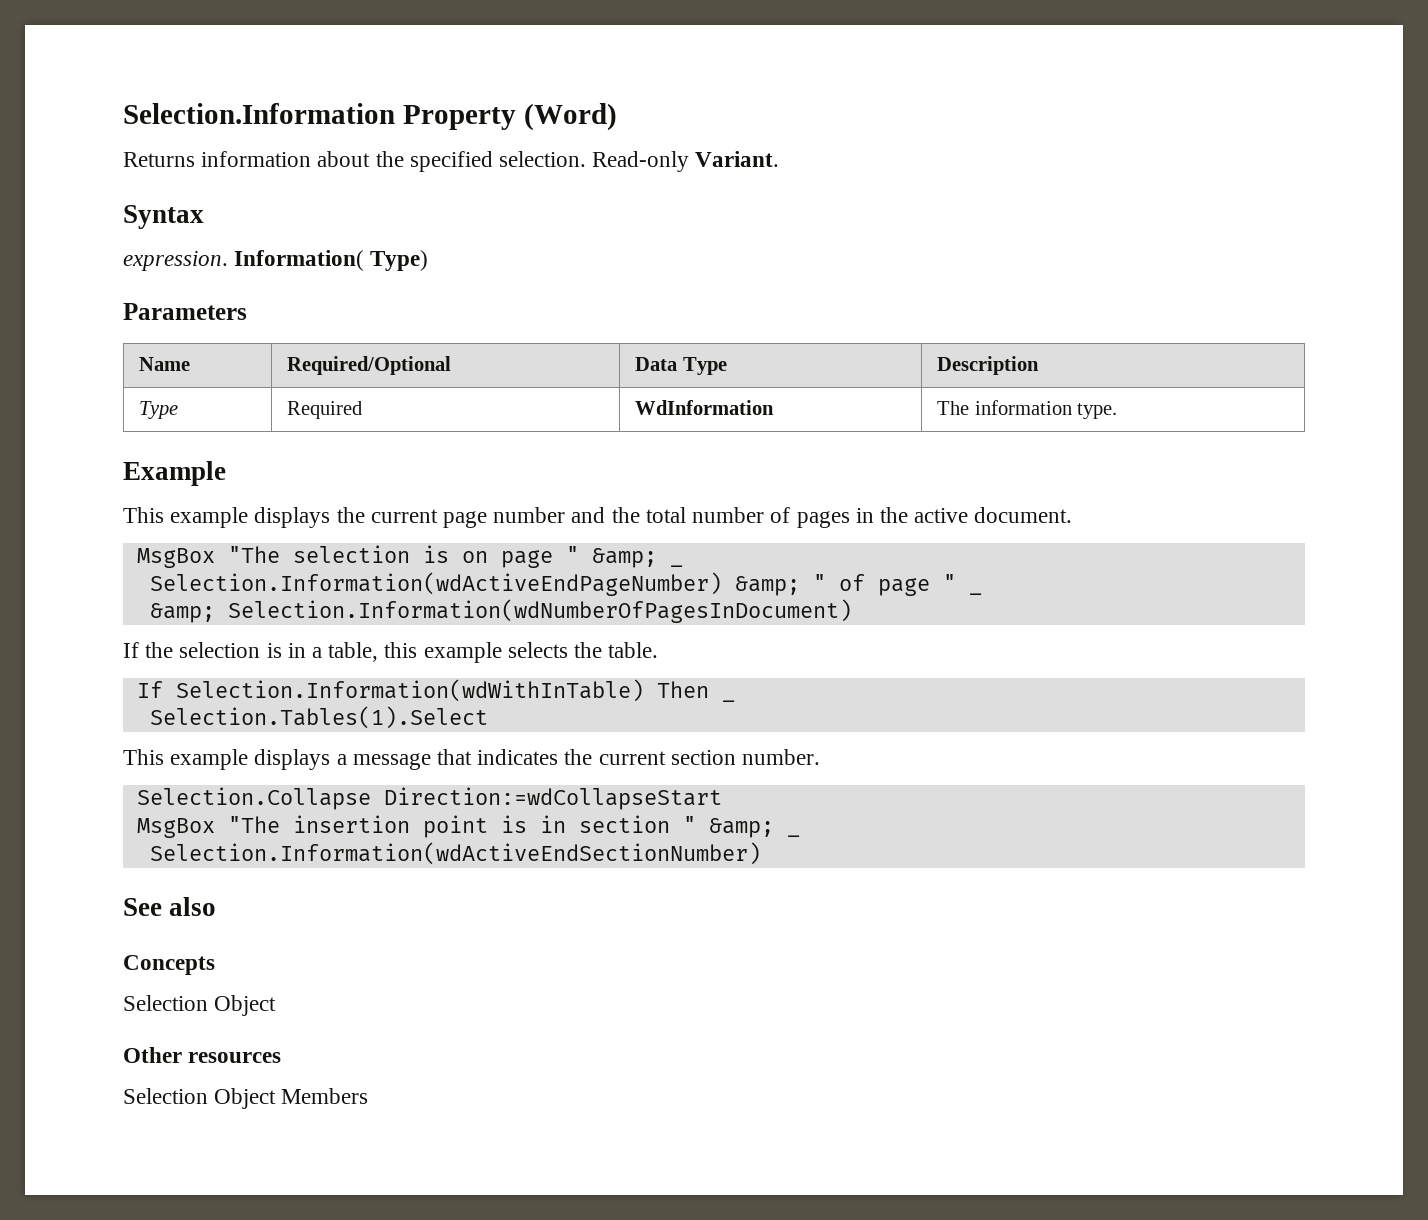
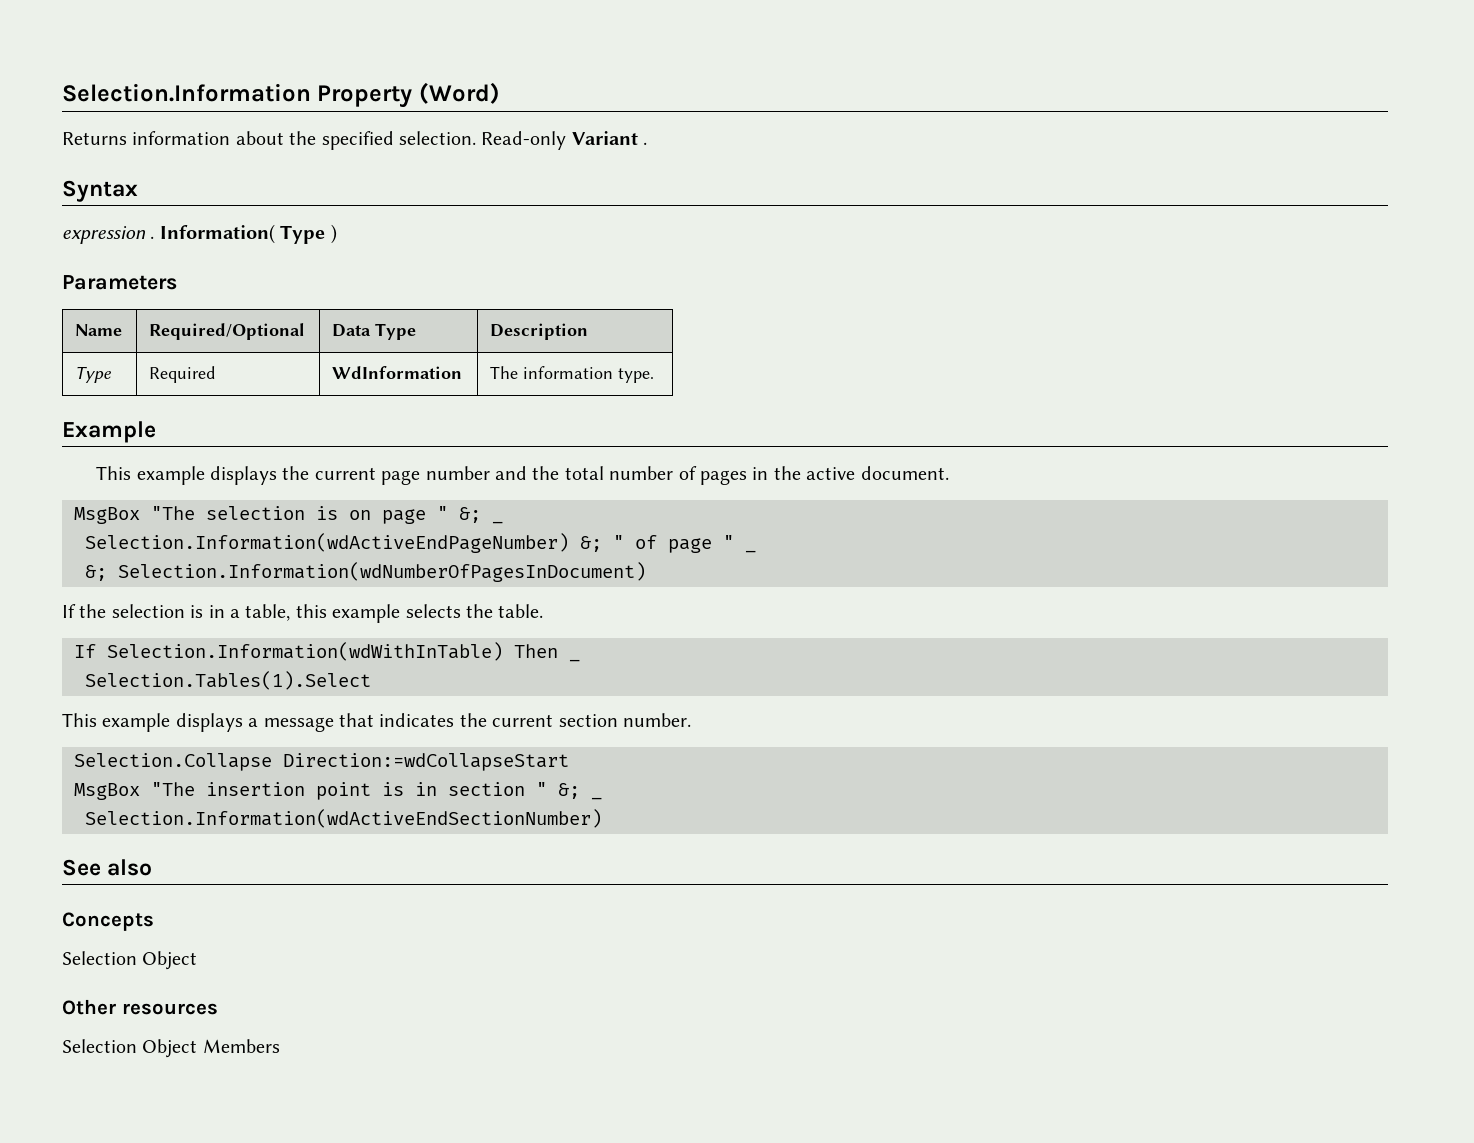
[695,151,780,167] Variant. -> [571,131,648,145] Variant .
[123,250,429,271] expression. Information( Type) -> [62,224,337,244] expression . Information( Type )
[591,548,657,568] &amp; -> [459,507,481,523] &;
[734,576,800,596] &amp; -> [580,536,602,552] &;
[149,603,215,623] &amp; -> [85,565,107,581] &;
[708,818,774,838] &amp; -> [558,783,580,799] &;

